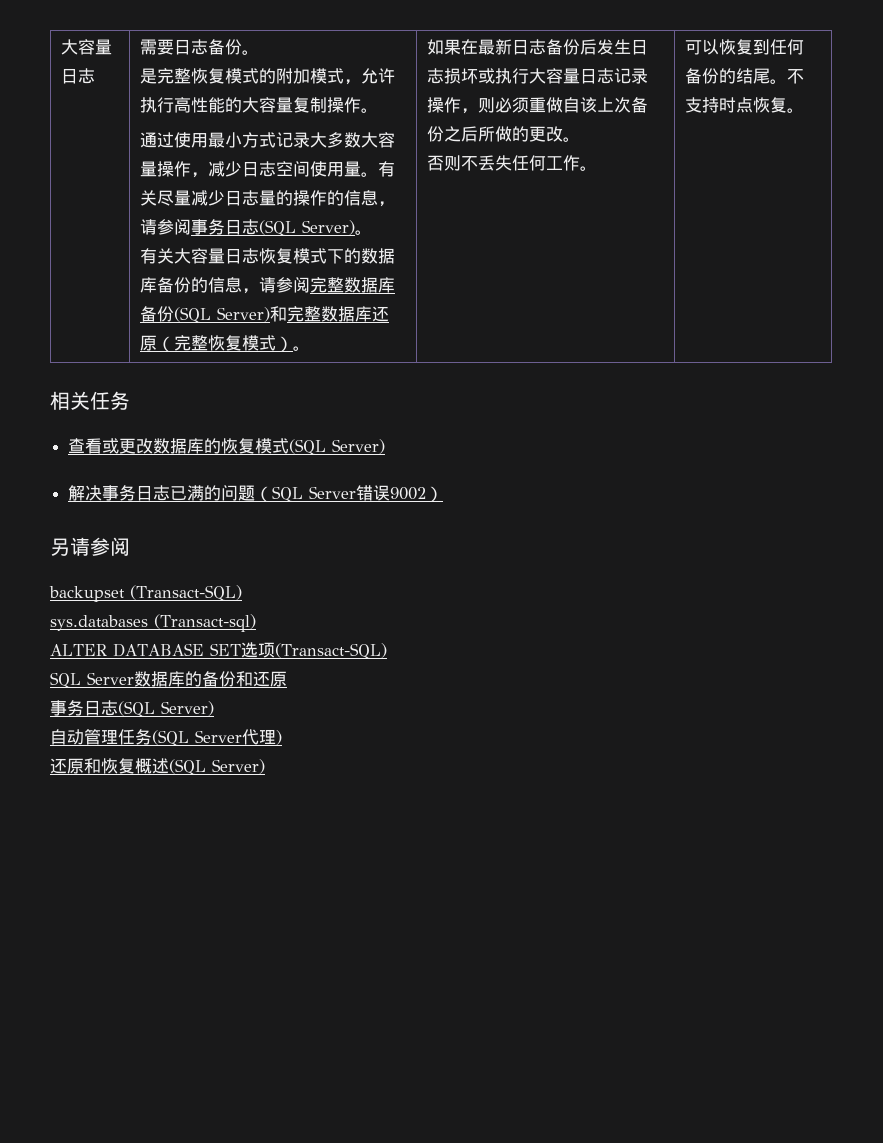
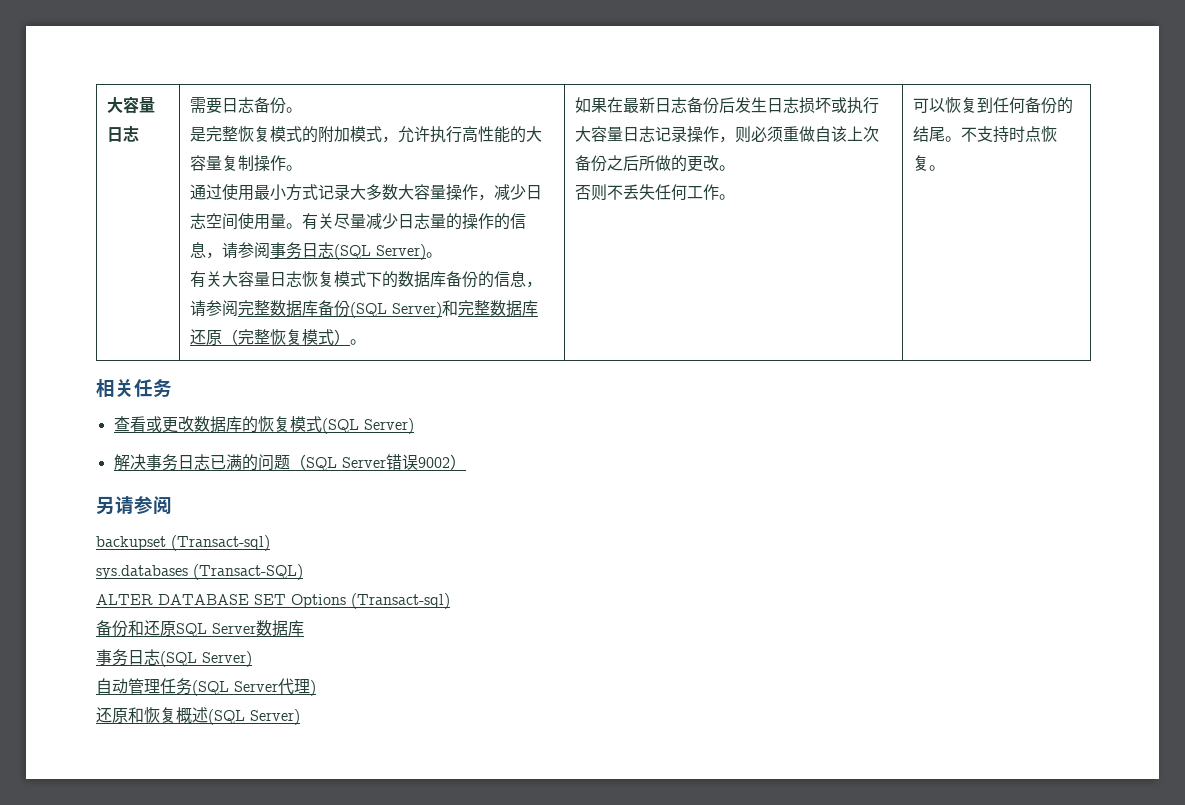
[130,585,242,601] (Transact-SQL) -> [171,535,270,551] (Transact-sql)
[154,614,256,632] (Transact-sql) -> [193,564,303,580] (Transact-SQL)
[240,642,387,659] 选项(Transact-SQL) // -> [291,593,450,609] [96,620,176,637] Options (Transact-sql) // 备份和还原
[185,671,287,687] 的备份和还原 -> (304, 628) none

